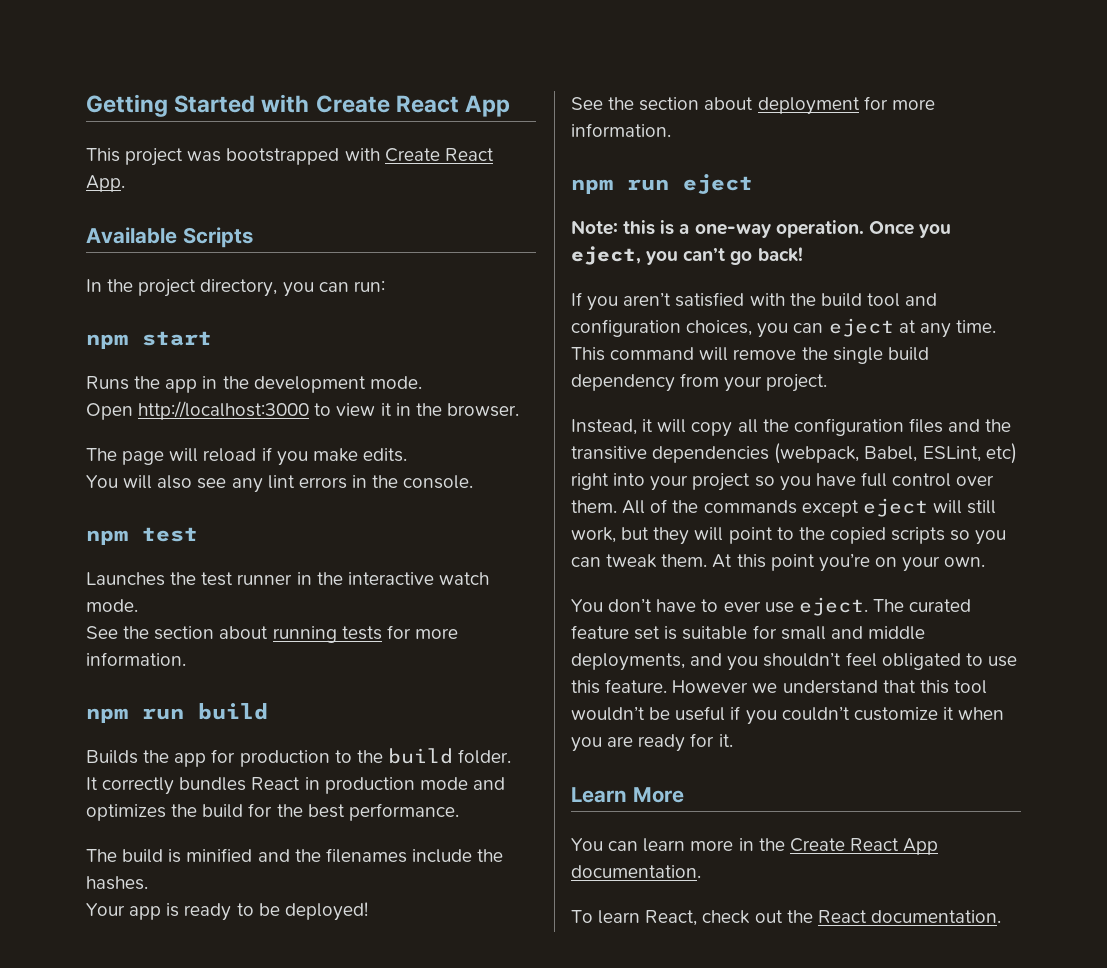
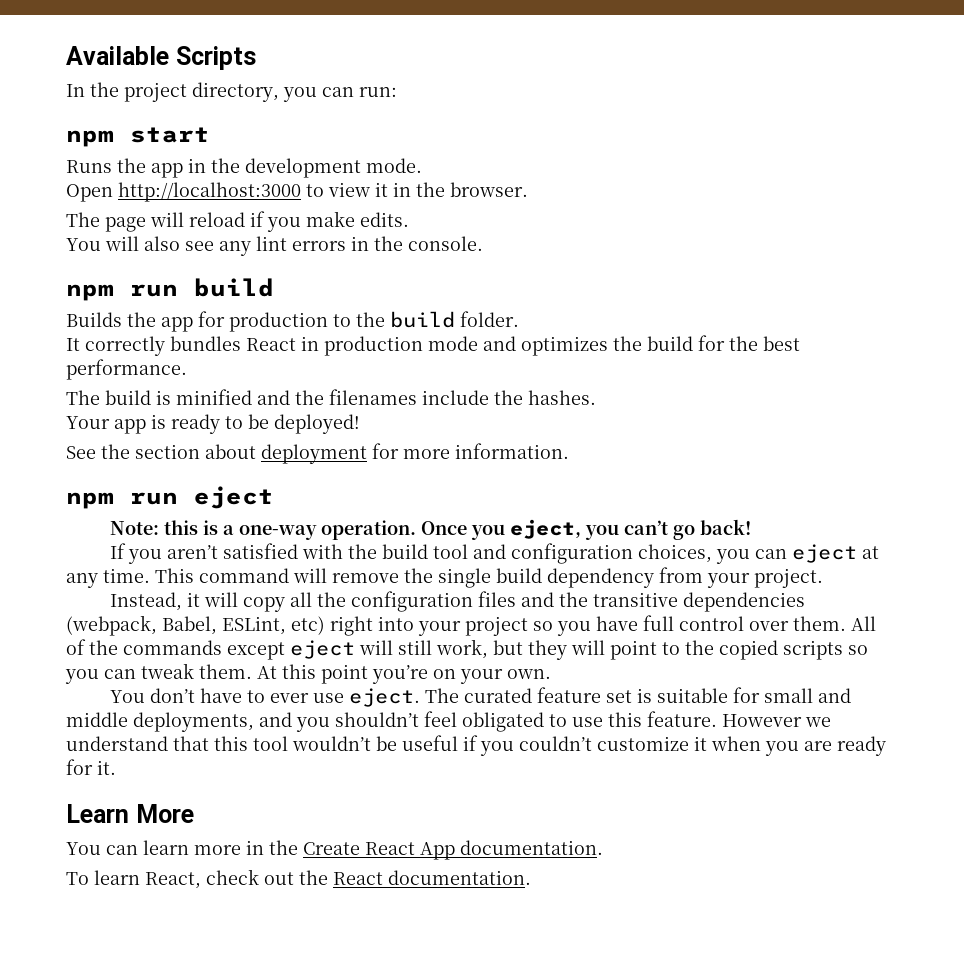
[86,94,511,117] [86,148,494,166] [86,175,125,192] Getting Started with Create React App // This project was bootstrapped with Create React App. // -> (66, 55) none
[86,527,198,545] [86,572,489,586] [86,599,138,612] [86,625,458,643] [86,652,186,666] // npm test // Launches the test runner in the interactive watch mode. // See the section about running tests for more information. -> (483, 243) none

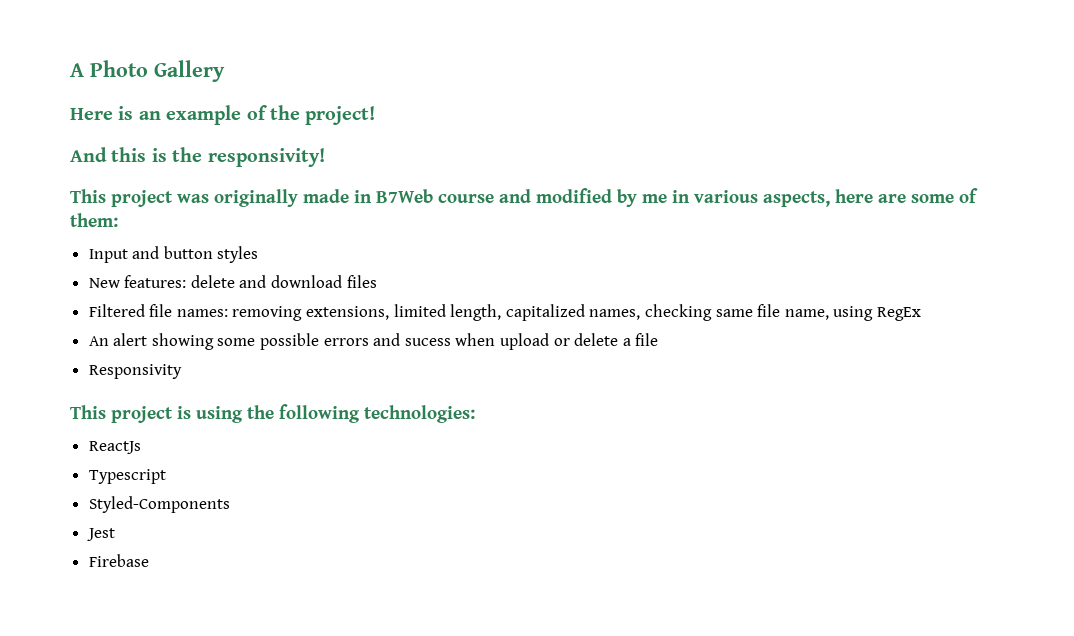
[66,46,256,70] [66,82,397,102] [66,127,210,147] [66,158,422,178] [66,182,528,202] [66,211,409,232] [66,236,483,256] [66,278,274,301] [66,311,519,332] [66,335,800,356] [66,359,187,380] [66,389,596,405] [66,414,360,434] [66,443,569,464] [66,486,274,509] [110,519,752,540] [110,543,880,564] [66,567,823,588] [110,591,806,612] [66,615,876,636] [66,639,868,660] [65,663,551,684] [110,687,852,707] [66,711,831,732] [66,735,886,756] [66,759,116,775] [66,804,194,823] [66,840,603,860] [66,869,531,889] Available Scripts // In the project directory, you can run: // npm start // Runs the app in the development mode. // Open http://localhost:3000 to view it in the browser. // The page will reload if you make edits. // You will also see any lint errors in the console. // npm run build // Builds the app for production to the build folder. // It correctly bundles React in production mode and optimizes the build for the best performance. // The build is minified and the filenames include the hashes. // Your app is ready to be deployed! // See the section about deployment for more information. // npm run eject // Note: this is a one-way operation. Once you eject, you can’t go back! // If you aren’t satisfied with the build tool and configuration choices, you can eject at any time. This command will remove the single build dependency from your project. // Instead, it will copy all the configuration files and the transitive dependencies (webpack, Babel, ESLint, etc) right into your project so you have full control over them. All of the commands except eject will still work, but they will point to the copied scripts so you can tweak them. At this point you’re on your own. // You don’t have to ever use eject. The curated feature set is suitable for small and middle deployments, and you shouldn’t feel obligated to use this feature. However we understand that this tool wouldn’t be useful if you couldn’t customize it when you are ready for it. // Learn More // You can learn more in the Create React App documentation. // To learn React, check out the React documentation. -> [70,60,225,82] [70,105,376,125] [70,147,325,167] [70,188,978,207] [70,213,118,227] [88,246,259,263] [88,275,377,288] [88,304,921,321] [88,333,659,350] [88,364,182,379] [70,404,475,423] [88,441,141,454] [88,469,166,484] [88,496,230,513] [86,528,115,541] [88,554,149,567] A Photo Gallery // Here is an example of the project! // And this is the responsivity! // This project was originally made in B7Web course and modified by me in various aspects, here are some of them: // Input and button styles // New features: delete and download files // Filtered file names: removing extensions, limited length, capitalized names, checking same file name, using RegEx // An alert showing some possible errors and sucess when upload or delete a file // Responsivity // This project is using the following technologies: // ReactJs // Typescript // Styled-Components // Jest // Firebase

